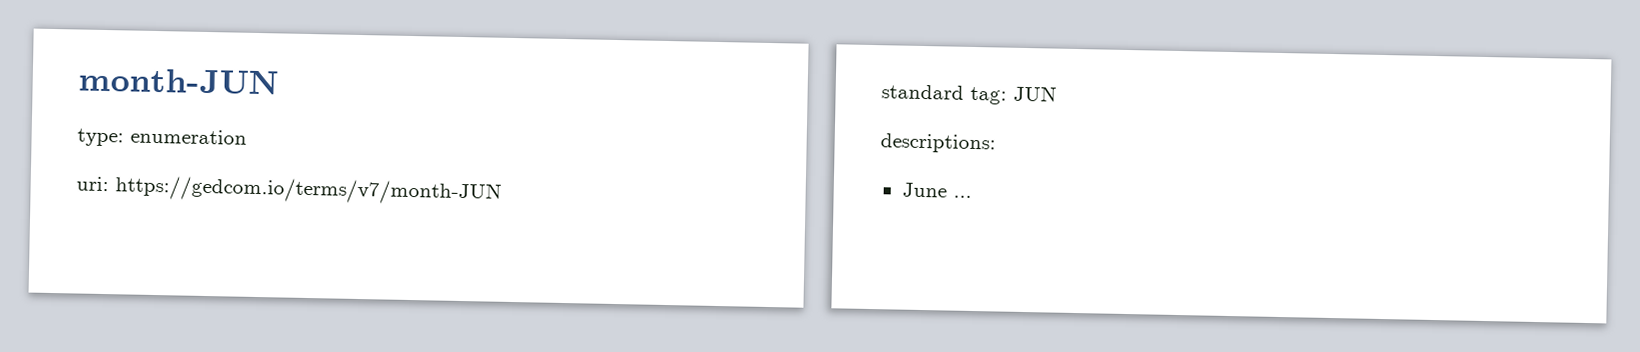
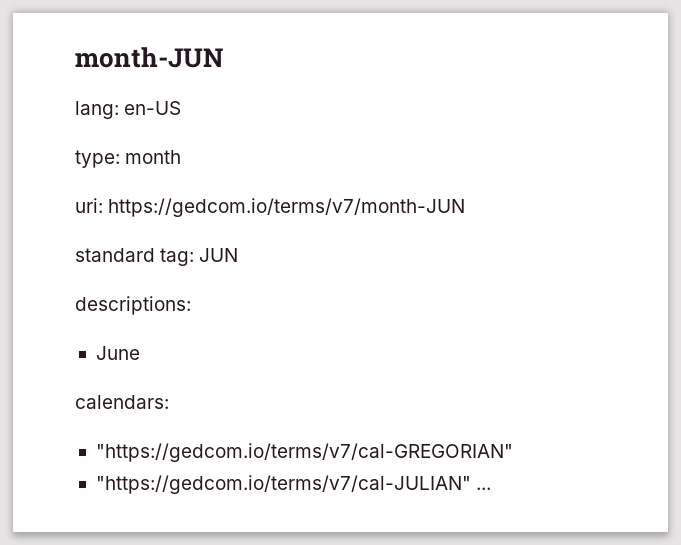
(279, 81) none -> [75,101,182,119] // lang: en-US
[130,128,247,145] enumeration -> [125,150,182,164] month
(947, 190) none -> [75,395,169,409] [95,443,513,462] [95,475,471,494] // calendars: // "https://gedcom.io/terms/v7/cal-GREGORIAN" // "https://gedcom.io/terms/v7/cal-JULIAN"

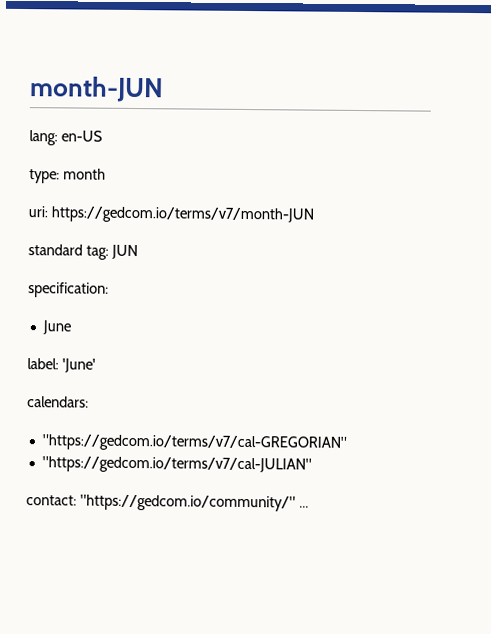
[75,296,191,315] descriptions: -> [28,282,109,298] specification:
(140, 353) none -> [27,358,96,373] // label: 'June'
(471, 484) none -> [26,494,296,512] // contact: "https://gedcom.io/community/"

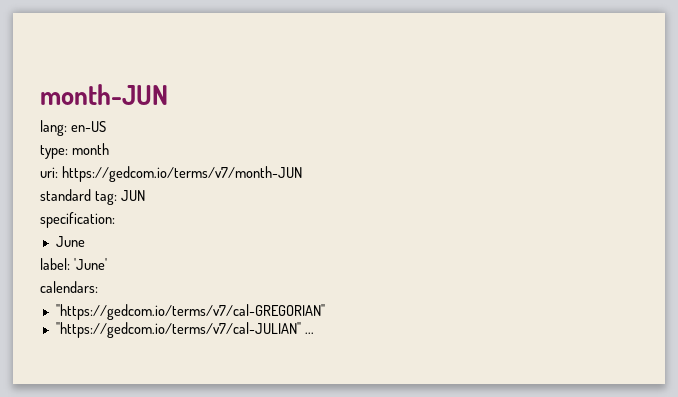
[26,494,296,512] // contact: "https://gedcom.io/community/" -> (301, 330) none

